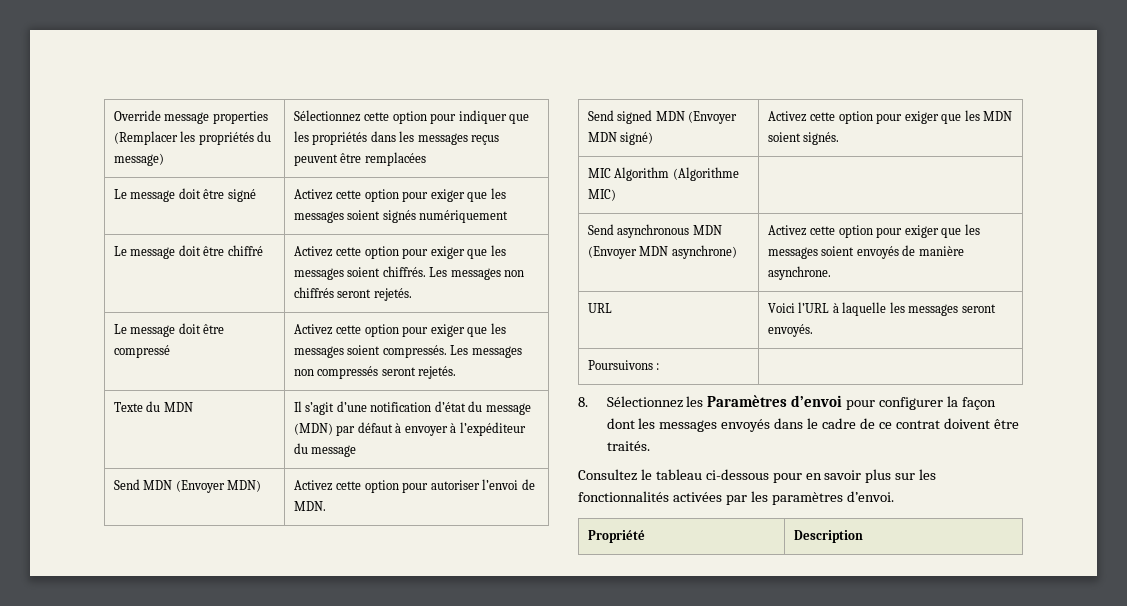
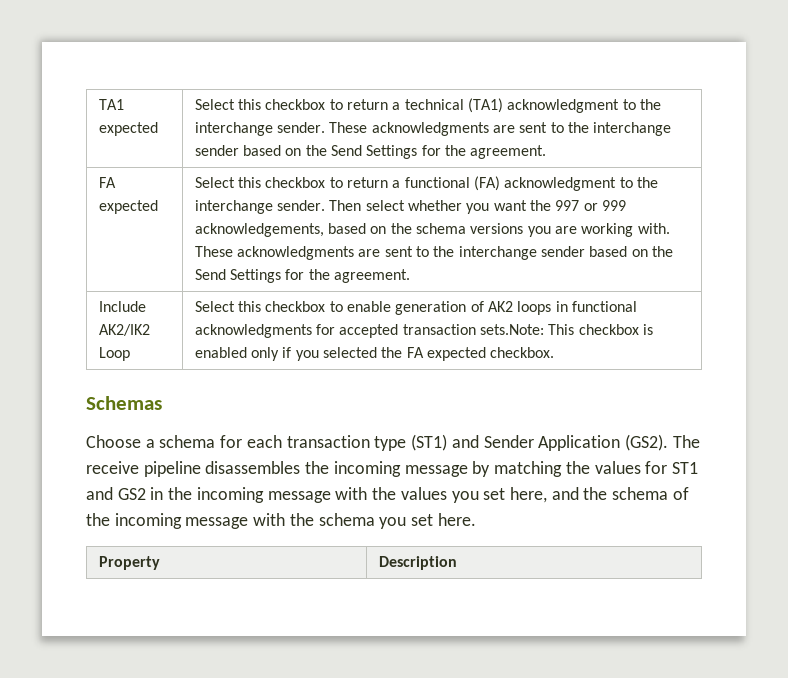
[113,110,268,124] [113,131,272,145] [113,153,164,166] [293,110,530,124] [293,131,500,145] [293,152,426,166] [113,188,256,202] [293,188,506,202] [293,210,509,223] [113,245,263,259] [293,245,506,259] [293,266,525,280] [293,287,412,301] [113,323,225,337] [113,345,170,358] [293,323,506,337] [293,345,522,358] [293,366,457,379] [113,401,193,412] [293,401,531,415] [293,422,526,436] [293,443,357,457] [113,479,262,493] [293,479,535,493] [293,501,326,511] [587,110,738,124] [587,132,654,145] [767,110,1013,124] [767,132,840,145] [587,167,739,181] [587,189,616,201] [587,224,722,238] [587,245,737,259] [767,224,980,238] [767,245,964,259] [767,266,831,280] [587,303,612,313] [767,302,996,316] [767,324,813,337] [587,360,660,370] [578,395,996,410] [606,418,1019,432] [606,441,650,451] [578,469,937,483] [578,491,894,505] [587,530,645,543] Override message properties (Remplacer les propriétés du message) | Sélectionnez cette option pour indiquer que les propriétés dans les messages reçus peuvent être remplacées // Le message doit être signé | Activez cette option pour exiger que les messages soient signés numériquement // Le message doit être chiffré | Activez cette option pour exiger que les messages soient chiffrés. Les messages non chiffrés seront rejetés. // Le message doit être compressé | Activez cette option pour exiger que les messages soient compressés. Les messages non compressés seront rejetés. // Texte du MDN | Il s’agit d’une notification d’état du message (MDN) par défaut à envoyer à l’expéditeur du message // Send MDN (Envoyer MDN) | Activez cette option pour autoriser l’envoi de MDN. // Send signed MDN (Envoyer MDN signé) | Activez cette option pour exiger que les MDN soient signés. // MIC Algorithm (Algorithme MIC) | // Send asynchronous MDN (Envoyer MDN asynchrone) | Activez cette option pour exiger que les messages soient envoyés de manière asynchrone. // URL | Voici l’URL à laquelle les messages seront envoyés. // Poursuivons : | // 8. Sélectionnez les Paramètres d’envoi pour configurer la façon dont les messages envoyés dans le cadre de ce contrat doivent être traités. // Consultez le tableau ci-dessous pour en savoir plus sur les fonctionnalités activées par les paramètres d’envoi. // Propriété -> [98,99,124,110] [98,122,158,136] [194,98,662,113] [194,122,672,136] [194,145,547,159] [98,177,116,188] [98,200,158,214] [194,176,659,191] [194,200,627,214] [194,223,670,237] [194,246,674,260] [194,269,411,283] [98,301,146,312] [98,324,150,336] [98,347,130,361] [194,301,638,315] [194,324,654,338] [194,347,555,361] [86,396,162,410] [86,434,700,451] [86,461,698,477] [86,487,689,503] [86,513,476,529] [98,556,160,570] TA1 expected | Select this checkbox to return a technical (TA1) acknowledgment to the interchange sender. These acknowledgments are sent to the interchange sender based on the Send Settings for the agreement. // FA expected | Select this checkbox to return a functional (FA) acknowledgment to the interchange sender. Then select whether you want the 997 or 999 acknowledgements, based on the schema versions you are working with. These acknowledgments are sent to the interchange sender based on the Send Settings for the agreement. // Include AK2/IK2 Loop | Select this checkbox to enable generation of AK2 loops in functional acknowledgments for accepted transaction sets.Note: This checkbox is enabled only if you selected the FA expected checkbox. // Schemas // Choose a schema for each transaction type (ST1) and Sender Application (GS2). The receive pipeline disassembles the incoming message by matching the values for ST1 and GS2 in the incoming message with the values you set here, and the schema of the incoming message with the schema you set here. // Property

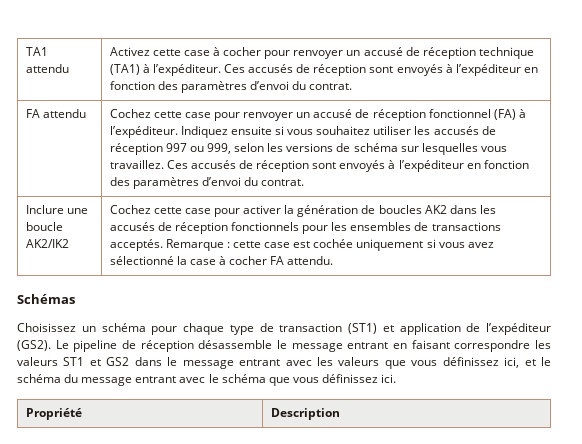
[98,122,158,136] [194,98,662,113] [194,122,672,136] [194,145,547,159] [98,177,116,188] [98,200,158,214] [194,176,659,191] [194,200,627,214] [194,223,670,237] [194,246,674,260] [194,269,411,283] [98,301,146,312] [98,324,150,336] [98,347,130,361] [194,301,638,315] [194,324,654,338] [194,347,555,361] [86,396,162,410] [86,434,700,451] [86,461,698,477] [86,487,689,503] [86,513,476,529] [98,556,160,570] expected | Select this checkbox to return a technical (TA1) acknowledgment to the interchange sender. These acknowledgments are sent to the interchange sender based on the Send Settings for the agreement. // FA expected | Select this checkbox to return a functional (FA) acknowledgment to the interchange sender. Then select whether you want the 997 or 999 acknowledgements, based on the schema versions you are working with. These acknowledgments are sent to the interchange sender based on the Send Settings for the agreement. // Include AK2/IK2 Loop | Select this checkbox to enable generation of AK2 loops in functional acknowledgments for accepted transaction sets.Note: This checkbox is enabled only if you selected the FA expected checkbox. // Schemas // Choose a schema for each transaction type (ST1) and Sender Application (GS2). The receive pipeline disassembles the incoming message by matching the values for ST1 and GS2 in the incoming message with the values you set here, and the schema of the incoming message with the schema you set here. // Property -> [25,64,69,73] [109,47,534,59] [109,64,538,76] [109,81,353,93] [25,109,86,118] [109,109,526,121] [109,126,496,138] [109,143,507,155] [109,160,529,172] [109,177,305,189] [25,205,88,214] [25,222,63,231] [25,239,69,248] [109,205,496,217] [109,222,501,234] [109,239,494,251] [109,256,334,265] [17,294,75,304] [17,323,551,335] [17,340,552,352] [17,357,551,369] [17,374,397,386] [25,408,82,420] attendu | Activez cette case à cocher pour renvoyer un accusé de réception technique (TA1) à l’expéditeur. Ces accusés de réception sont envoyés à l’expéditeur en fonction des paramètres d’envoi du contrat. // FA attendu | Cochez cette case pour renvoyer un accusé de réception fonctionnel (FA) à l’expéditeur. Indiquez ensuite si vous souhaitez utiliser les accusés de réception 997 ou 999, selon les versions de schéma sur lesquelles vous travaillez. Ces accusés de réception sont envoyés à l’expéditeur en fonction des paramètres d’envoi du contrat. // Inclure une boucle AK2/IK2 | Cochez cette case pour activer la génération de boucles AK2 dans les accusés de réception fonctionnels pour les ensembles de transactions acceptés. Remarque : cette case est cochée uniquement si vous avez sélectionné la case à cocher FA attendu. // Schémas // Choisissez un schéma pour chaque type de transaction (ST1) et application de l’expéditeur (GS2). Le pipeline de réception désassemble le message entrant en faisant correspondre les valeurs ST1 et GS2 dans le message entrant avec les valeurs que vous définissez ici, et le schéma du message entrant avec le schéma que vous définissez ici. // Propriété

